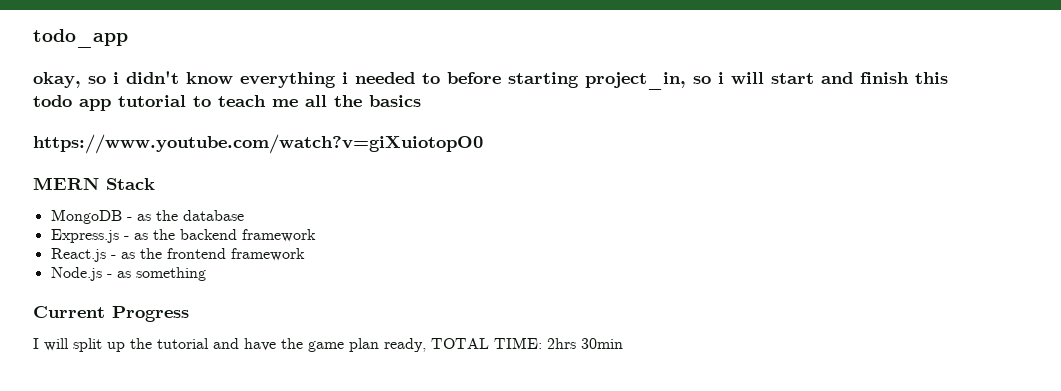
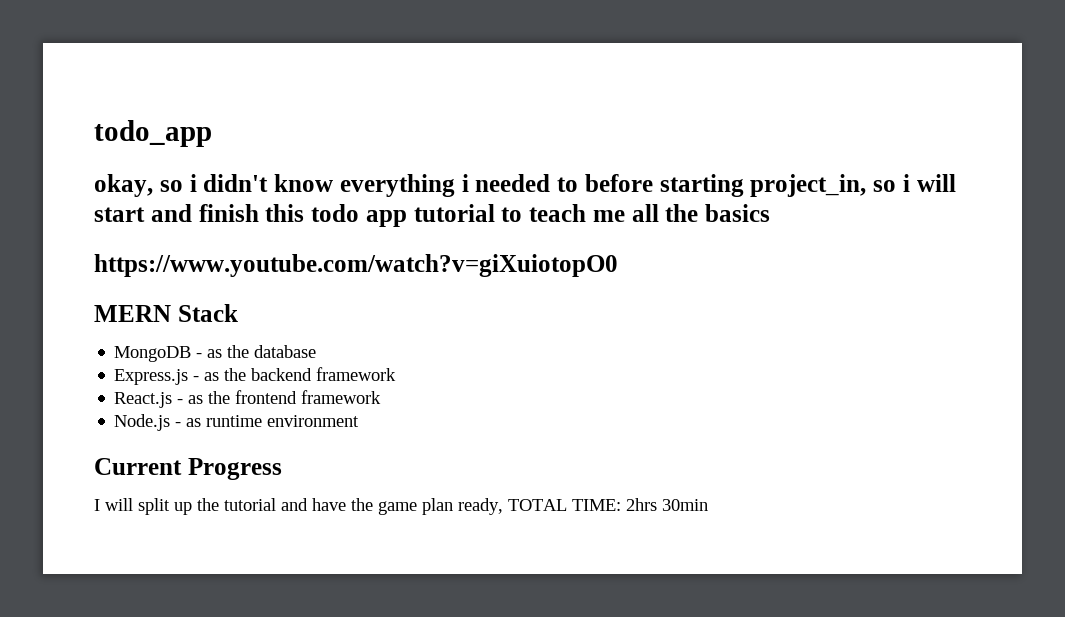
[135,267,206,281] something -> [206,415,360,427] runtime environment

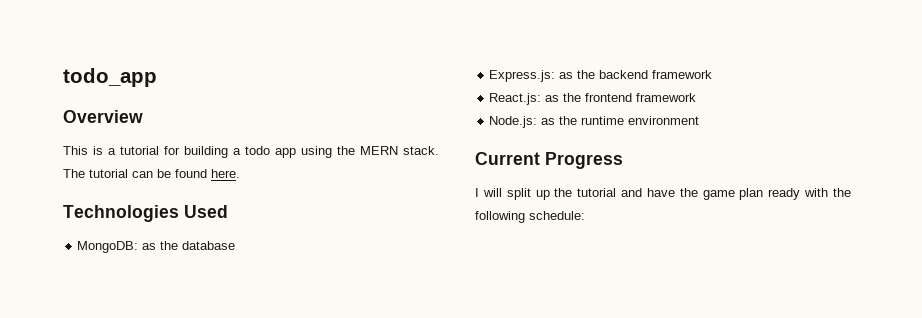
[94,174,956,197] [94,204,770,227] [94,254,618,277] [94,304,238,322] [114,346,203,362] okay, so i didn't know everything i needed to before starting project_in, so i will start and finish this todo app tutorial to teach me all the basics // https://www.youtube.com/watch?v=giXuiotopO0 // MERN Stack // MongoDB - -> [63,110,143,123] [63,146,439,158] [63,169,240,178] [63,205,228,222] [77,241,139,253] Overview // This is a tutorial for building a todo app using the MERN stack. The tutorial can be found here. // Technologies Used // MongoDB:
[114,369,200,385] Express.js - -> [489,70,556,82] Express.js:
[114,392,184,408] React.js - -> [489,93,542,105] React.js:
[114,414,202,431] Node.js - as -> [489,116,578,128] Node.js: as the
[458,498,708,515] ready, TOTAL TIME: 2hrs 30min -> [768,188,851,200] [475,211,585,223] ready with the following schedule:

